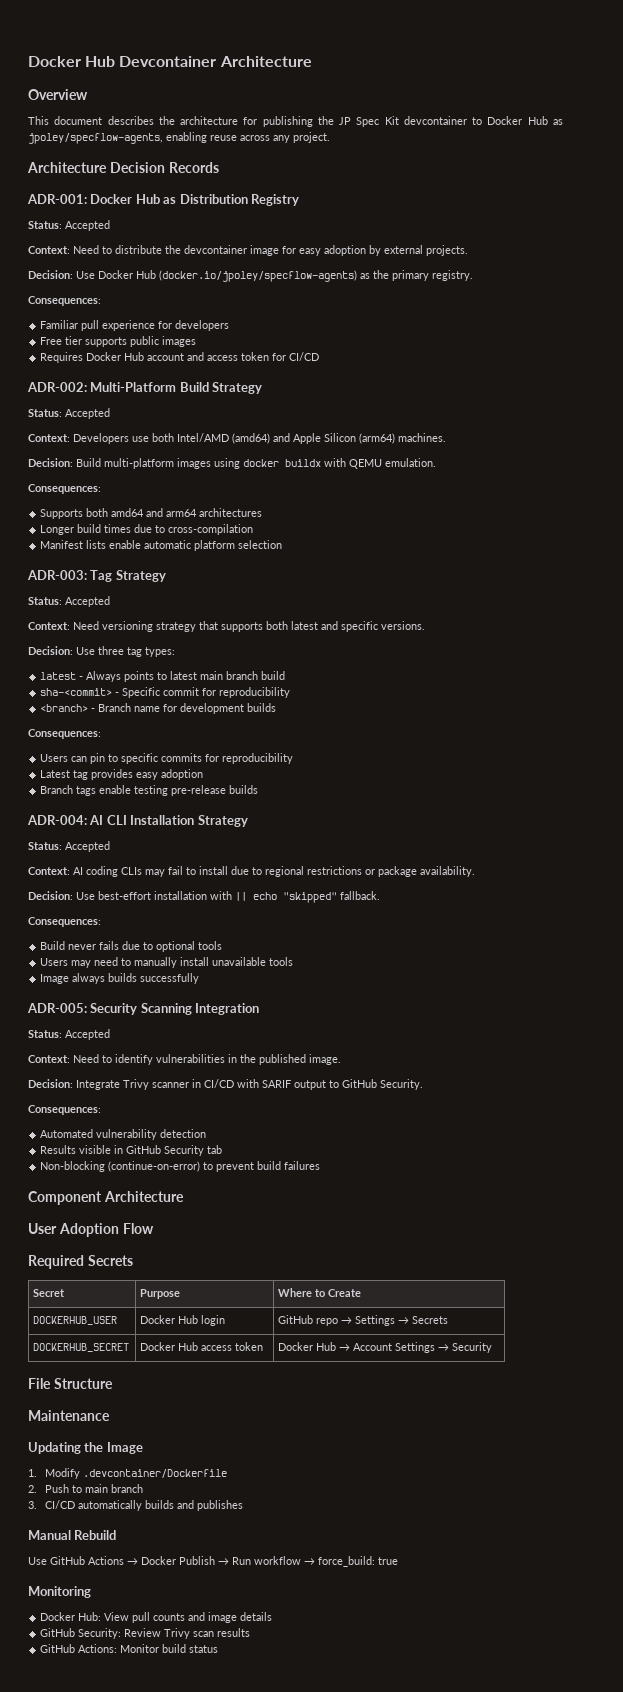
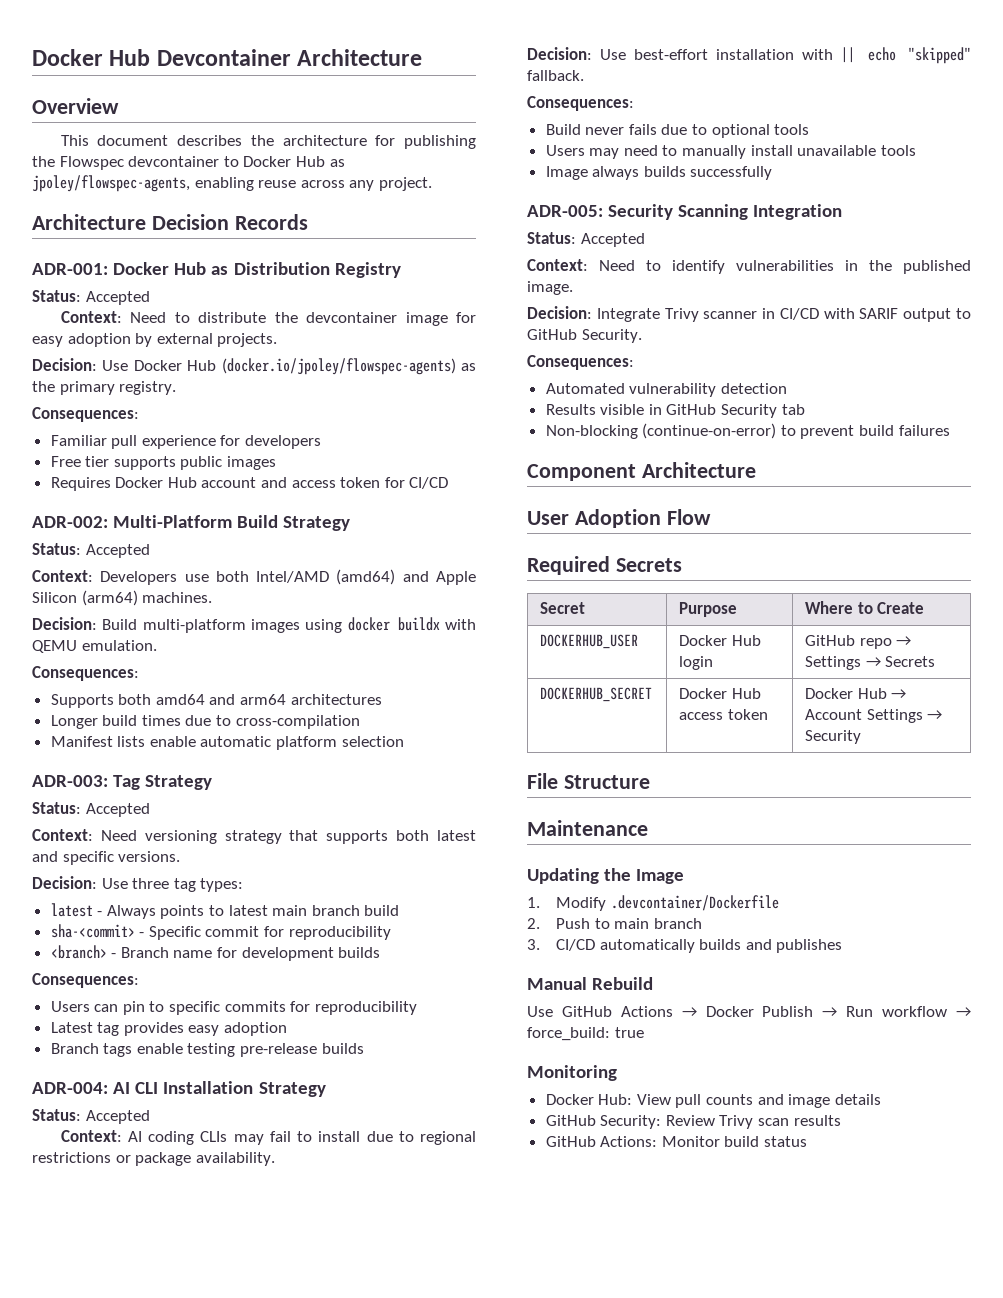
[339,116,399,127] JP Spec Kit -> [59,156,124,170] Flowspec
[28,133,163,144] jpoley/specflow-agents, -> [32,175,190,192] jpoley/flowspec-agents,
[159,270,357,282] (docker.io/jpoley/specflow-agents) -> [221,358,456,375] (docker.io/jpoley/flowspec-agents)

